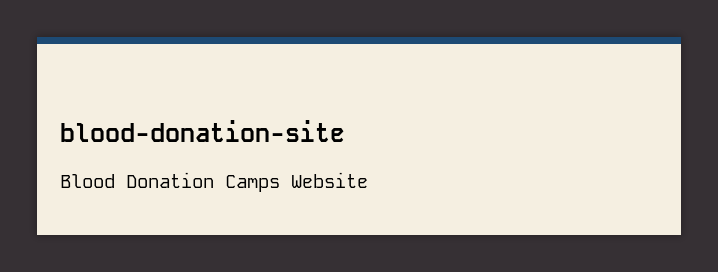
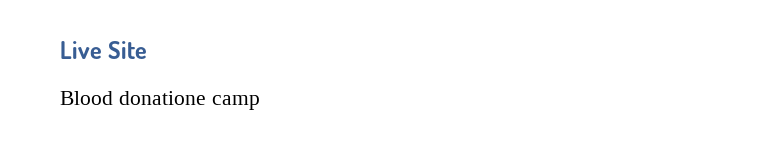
[60,120,345,142] blood-donation-site -> [60,41,148,59] Live Site
[126,172,368,192] Donation Camps Website -> [118,91,260,110] donatione camp

